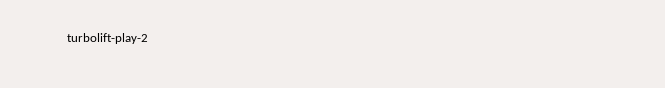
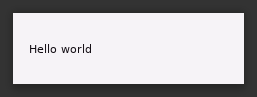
[67,33,148,44] turbolift-play-2 -> [29,44,92,53] Hello world

